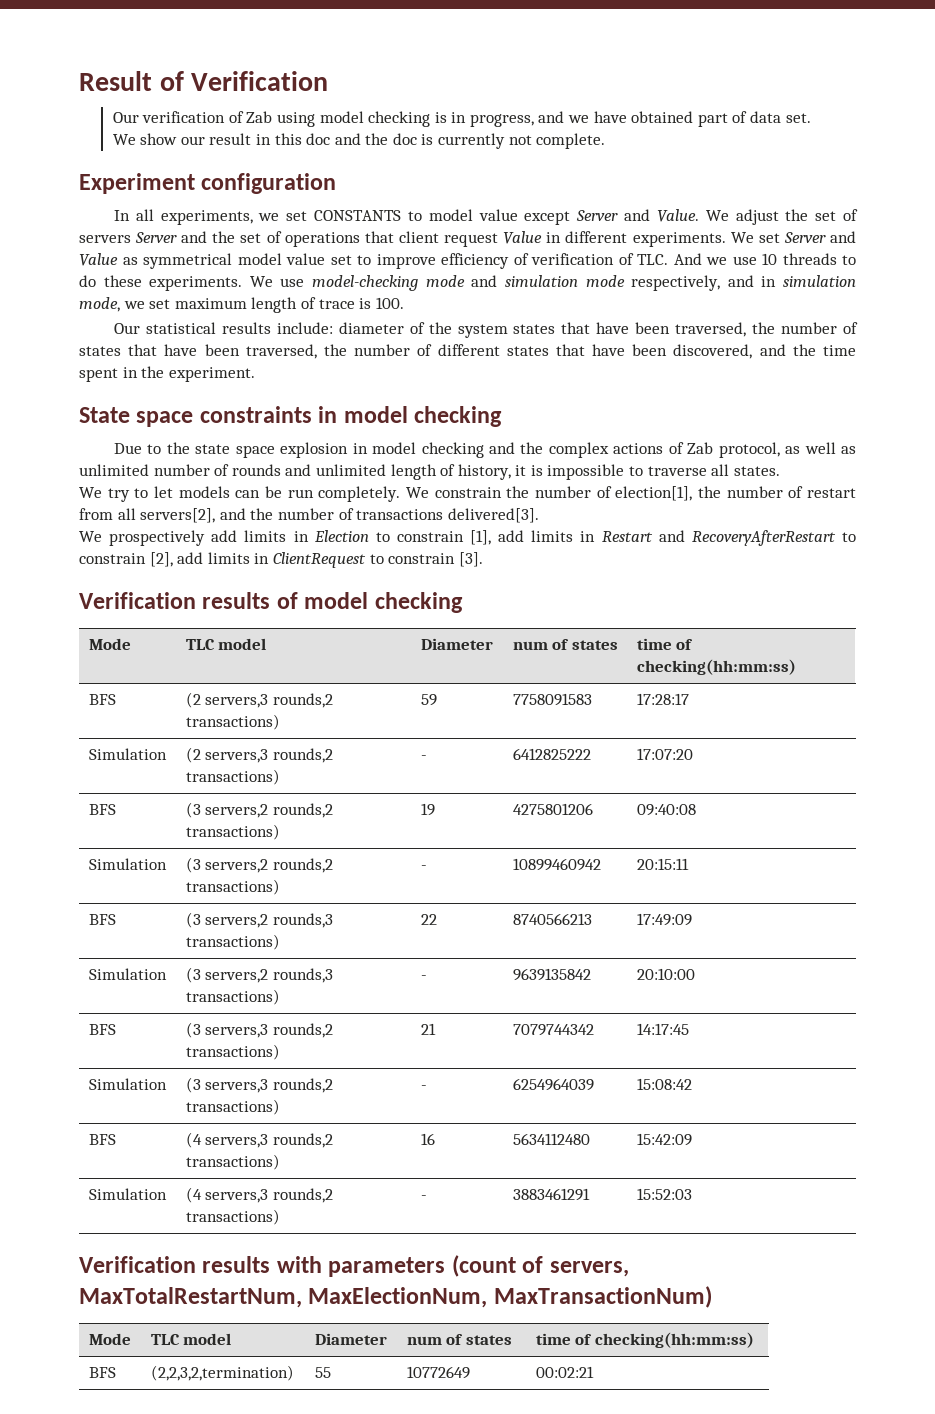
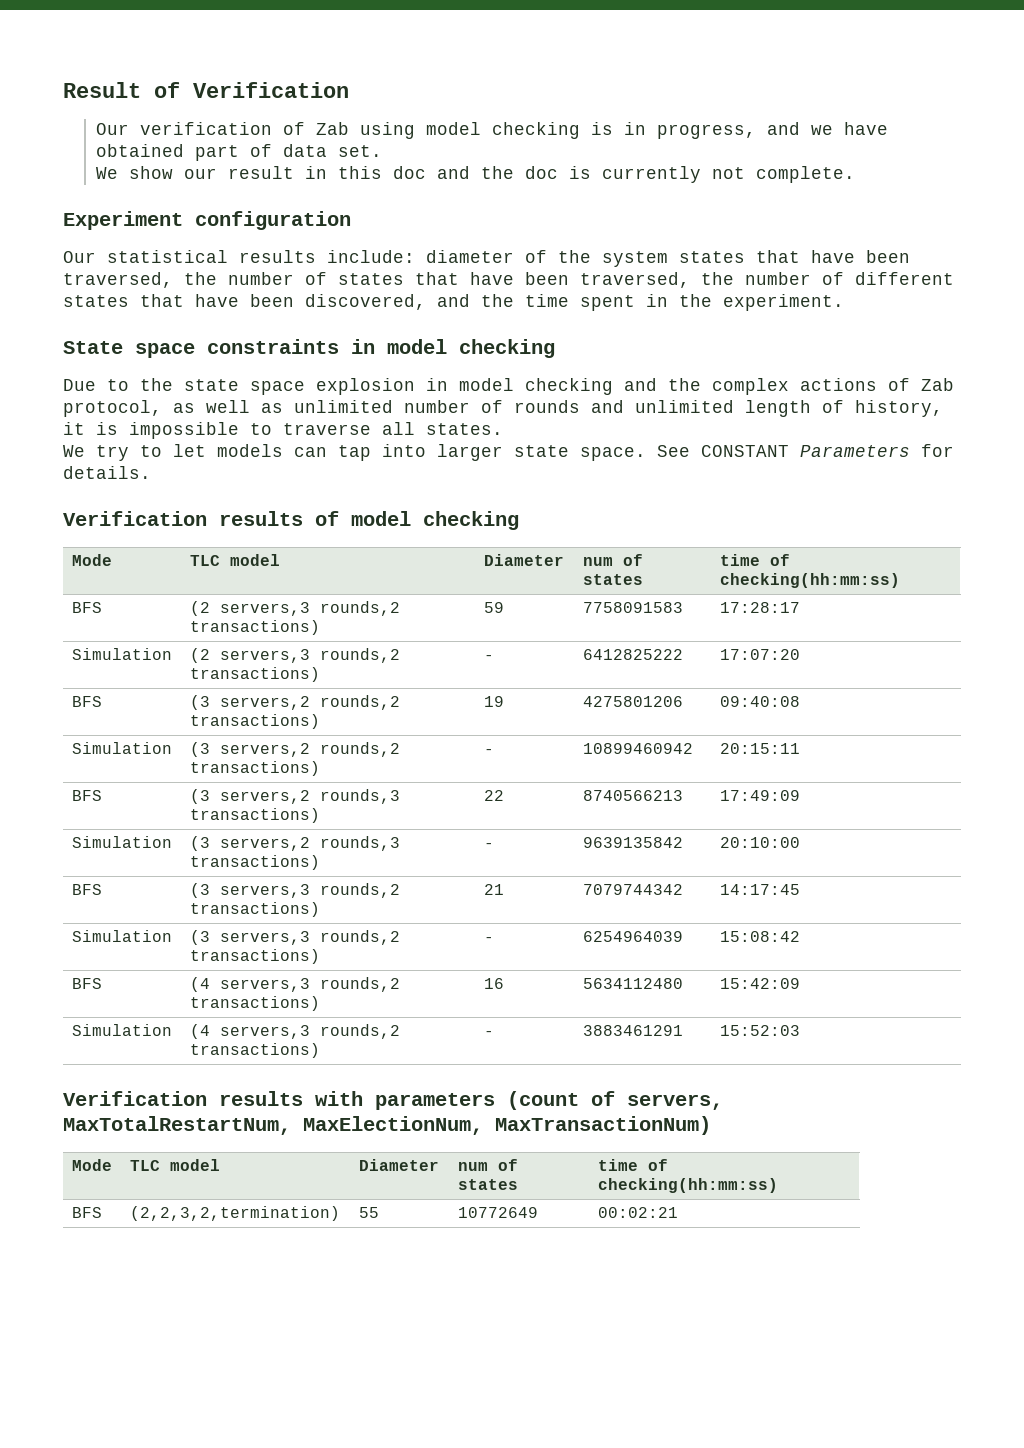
[113,209,858,225] [79,231,857,247] [79,253,856,269] [79,275,856,291] [79,297,404,313] // In all experiments, we set CONSTANTS to model value except Server and Value. We adjust the set of servers Server and the set of operations that client request Value in different experiments. We set Server and Value as symmetrical model value set to improve efficiency of verification of TLC. And we use 10 threads to do these experiments. We use model-checking mode and simulation mode respectively, and in simulation mode, we set maximum length of trace is 100. -> (351, 220) none
[265,486,856,502] [79,508,539,523] [79,530,856,546] [79,552,483,568] be run completely. We constrain the number of election[1], the number of restart from all servers[2], and the number of transactions delivered[3]. // We prospectively add limits in Election to constrain [1], add limits in Restart and RecoveryAfterRestart to constrain [2], add limits in ClientRequest to constrain [3]. -> [338,444,954,461] [63,466,151,479] tap into larger state space. See CONSTANT Parameters for details.

